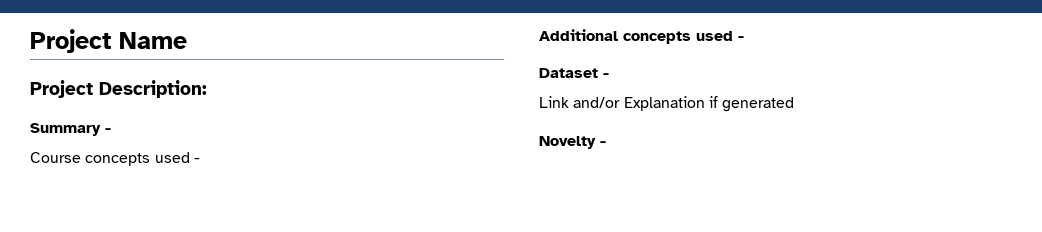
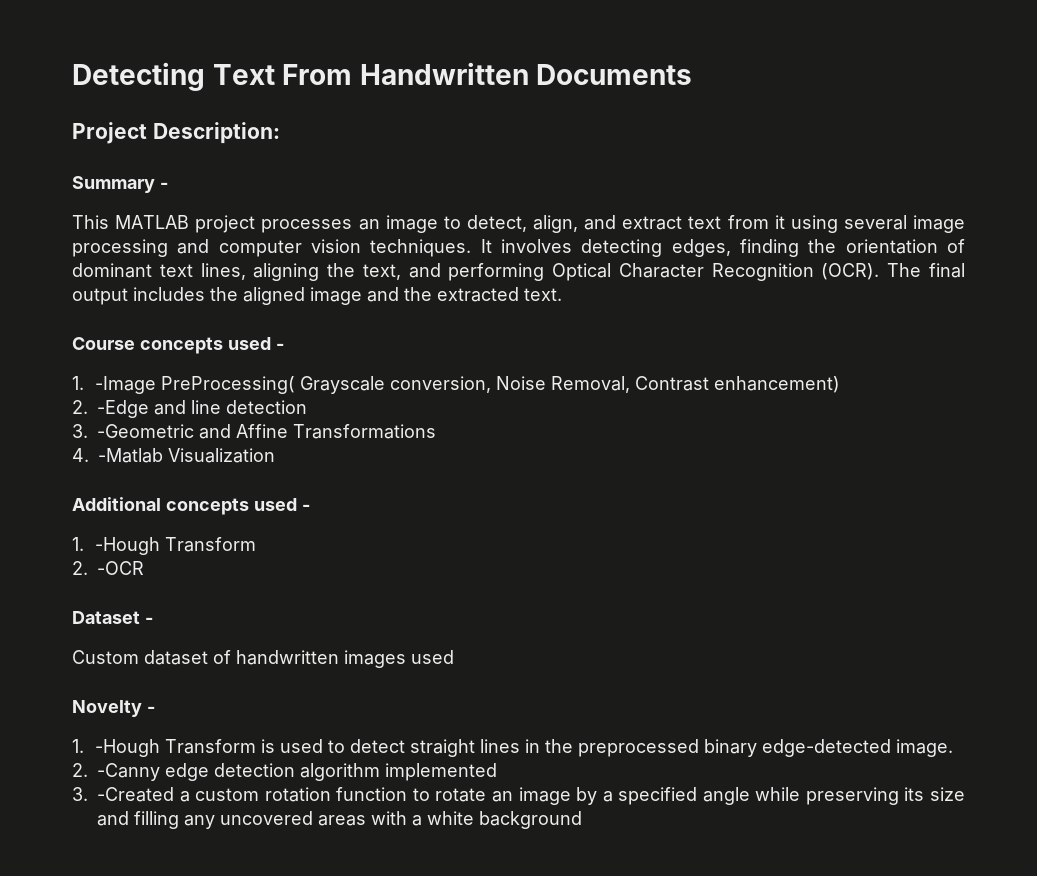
[30,29,187,53] Project Name -> [72,62,693,91] Detecting Text From Handwritten Documents
[30,152,200,166] [539,29,744,44] [539,68,609,78] [539,96,795,112] [539,136,606,149] Course concepts used - // Additional concepts used - // Dataset - // Link and/or Explanation if generated // Novelty - -> [72,215,965,233] [72,239,966,257] [72,263,965,281] [72,287,562,305] [72,337,284,354] [72,376,841,394] [72,400,307,418] [72,424,436,439] [72,448,275,463] [72,497,310,515] [72,537,257,555] [72,561,144,575] [72,611,153,624] [72,650,454,668] [72,700,155,717] [72,739,954,757] [72,763,497,781] [72,787,965,805] [97,811,582,829] This MATLAB project processes an image to detect, align, and extract text from it using several image processing and computer vision techniques. It involves detecting edges, finding the orientation of dominant text lines, aligning the text, and performing Optical Character Recognition (OCR). The final output includes the aligned image and the extracted text. // Course concepts used - // 1. -Image PreProcessing( Grayscale conversion, Noise Removal, Contrast enhancement) // 2. -Edge and line detection // 3. -Geometric and Affine Transformations // 4. -Matlab Visualization // Additional concepts used - // 1. -Hough Transform // 2. -OCR // Dataset - // Custom dataset of handwritten images used // Novelty - // 1. -Hough Transform is used to detect straight lines in the preprocessed binary edge-detected image. // 2. -Canny edge detection algorithm implemented // 3. -Created a custom rotation function to rotate an image by a specified angle while preserving its size and filling any uncovered areas with a white background

